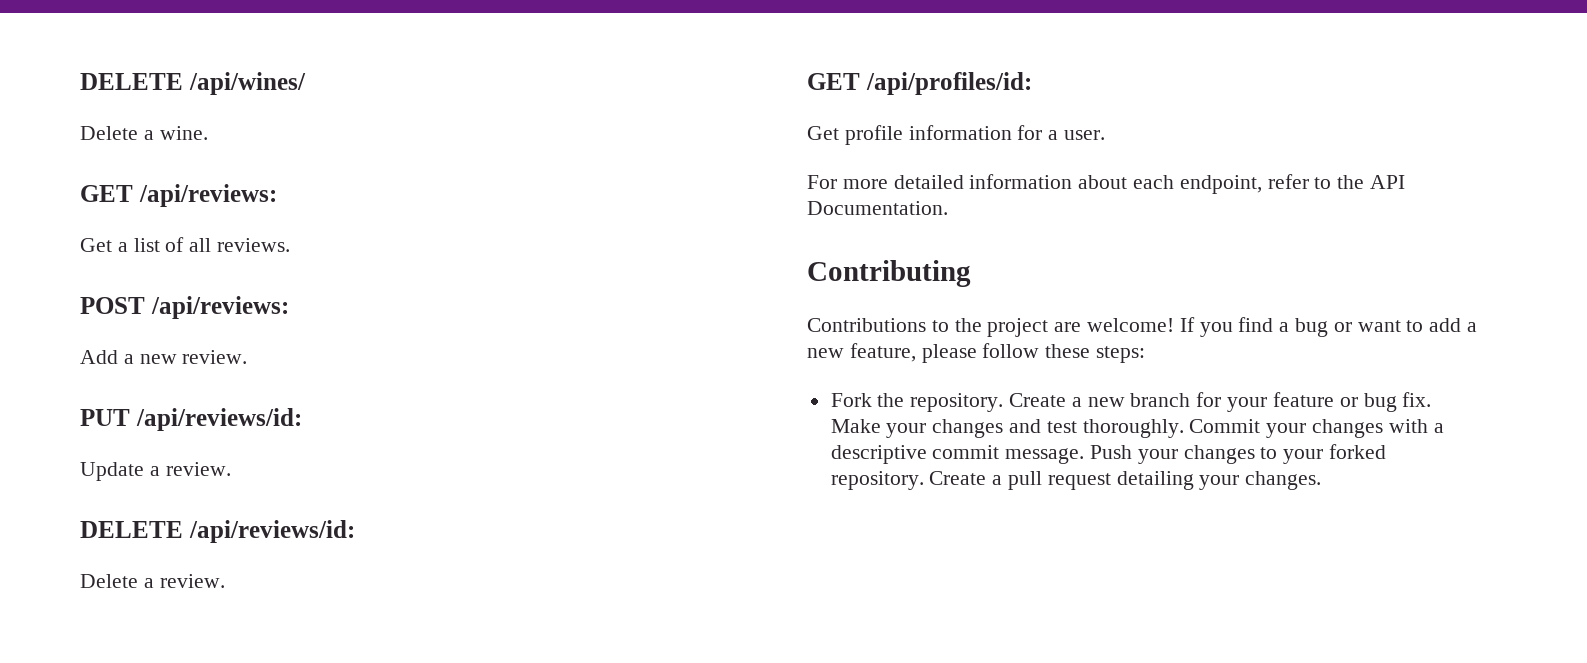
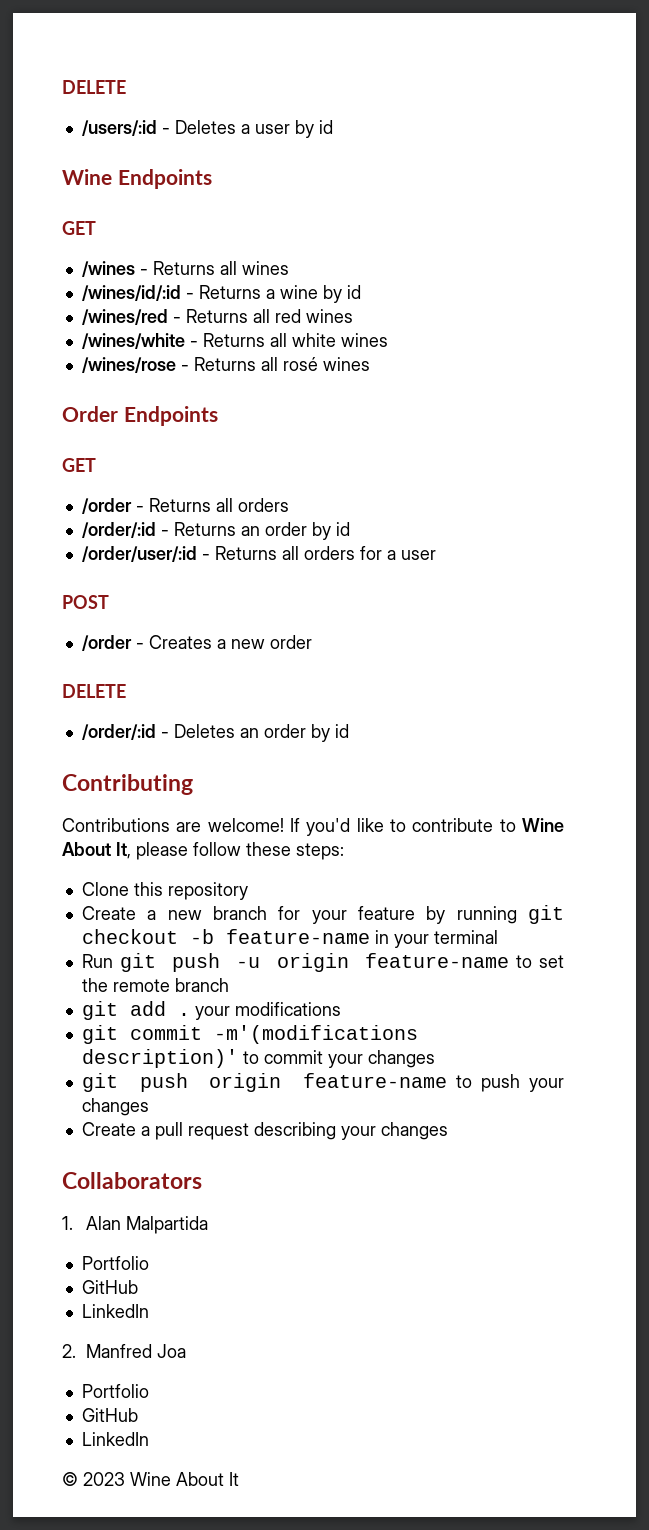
[80,72,306,95] [80,126,208,140] [80,184,277,207] [80,237,291,252] [80,296,289,319] [80,350,248,364] [80,408,302,431] [80,462,231,481] [80,520,355,543] [80,574,225,588] [807,72,1032,95] [807,125,1106,145] [807,174,1406,194] [807,201,948,215] [807,260,971,287] [807,317,1478,337] [807,343,916,362] DELETE /api/wines/ // Delete a wine. // GET /api/reviews: // Get a list of all reviews. // POST /api/reviews: // Add a new review. // PUT /api/reviews/id: // Update a review. // DELETE /api/reviews/id: // Delete a review. // GET /api/profiles/id: // Get profile information for a user. // For more detailed information about each endpoint, refer to the API Documentation. // Contributing // Contributions to the project are welcome! If you find a bug or want to add a new feature, -> [62,80,126,94] [81,120,333,138] [62,169,212,189] [62,221,96,235] [81,261,289,277] [81,285,361,303] [81,309,353,325] [81,333,388,349] [81,357,370,373] [62,406,218,426] [62,458,96,472] [81,498,289,514] [81,522,350,540] [81,546,436,562] [62,595,109,609] [81,635,312,651] [62,684,126,698] [81,724,349,742] [62,774,193,795] [62,818,564,836] [62,842,131,859] DELETE // /users/:id - Deletes a user by id // Wine Endpoints // GET // /wines - Returns all wines // /wines/id/:id - Returns a wine by id // /wines/red - Returns all red wines // /wines/white - Returns all white wines // /wines/rose - Returns all rosé wines // Order Endpoints // GET // /order - Returns all orders // /order/:id - Returns an order by id // /order/user/:id - Returns all orders for a user // POST // /order - Creates a new order // DELETE // /order/:id - Deletes an order by id // Contributing // Contributions are welcome! If you'd like to contribute to Wine About It,
[830,393,1004,412] Fork the repository. -> [81,882,248,900] Clone this repository //
[1339,392,1432,412] [830,419,1444,438] [830,444,1387,464] [830,471,1322,490] or bug fix. Make your changes and test thoroughly. Commit your changes with a descriptive commit message. Push your changes to your forked repository. Create a pull request detailing your changes. -> [426,905,564,924] [81,929,498,948] [81,953,564,972] [81,978,229,992] [81,1001,341,1020] [81,1025,418,1044] [81,1049,435,1068] [81,1073,564,1092] [81,1098,149,1116] [81,1122,448,1140] [62,1172,202,1189] [62,1216,208,1234] [81,1256,149,1270] [81,1280,138,1294] [81,1304,149,1318] [62,1344,186,1358] [81,1384,149,1398] [81,1408,138,1422] [81,1432,149,1446] [62,1472,239,1486] by running git checkout -b feature-name in your terminal // Run git push -u origin feature-name to set the remote branch // git add . your modifications // git commit -m'(modifications description)' to commit your changes // git push origin feature-name to push your changes // Create a pull request describing your changes // Collaborators // 1. Alan Malpartida // Portfolio // GitHub // LinkedIn // 2. Manfred Joa // Portfolio // GitHub // LinkedIn // © 2023 Wine About It

